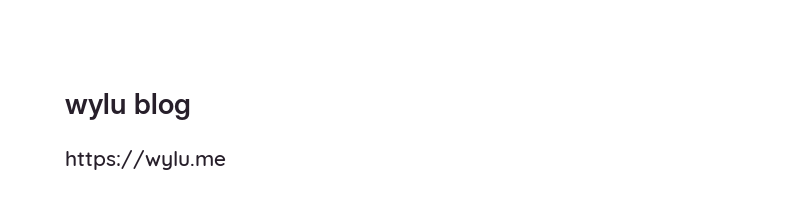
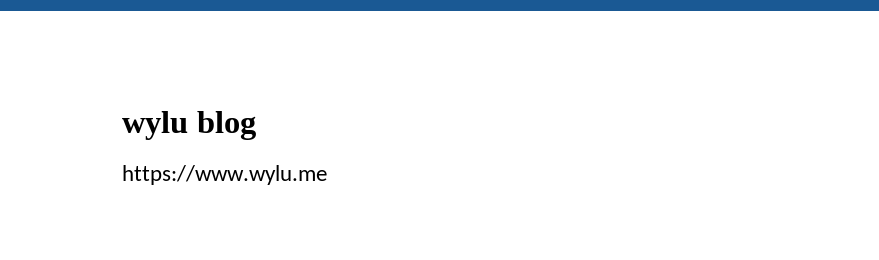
[65,150,226,170] https://wylu.me -> [122,165,327,185] https://www.wylu.me

